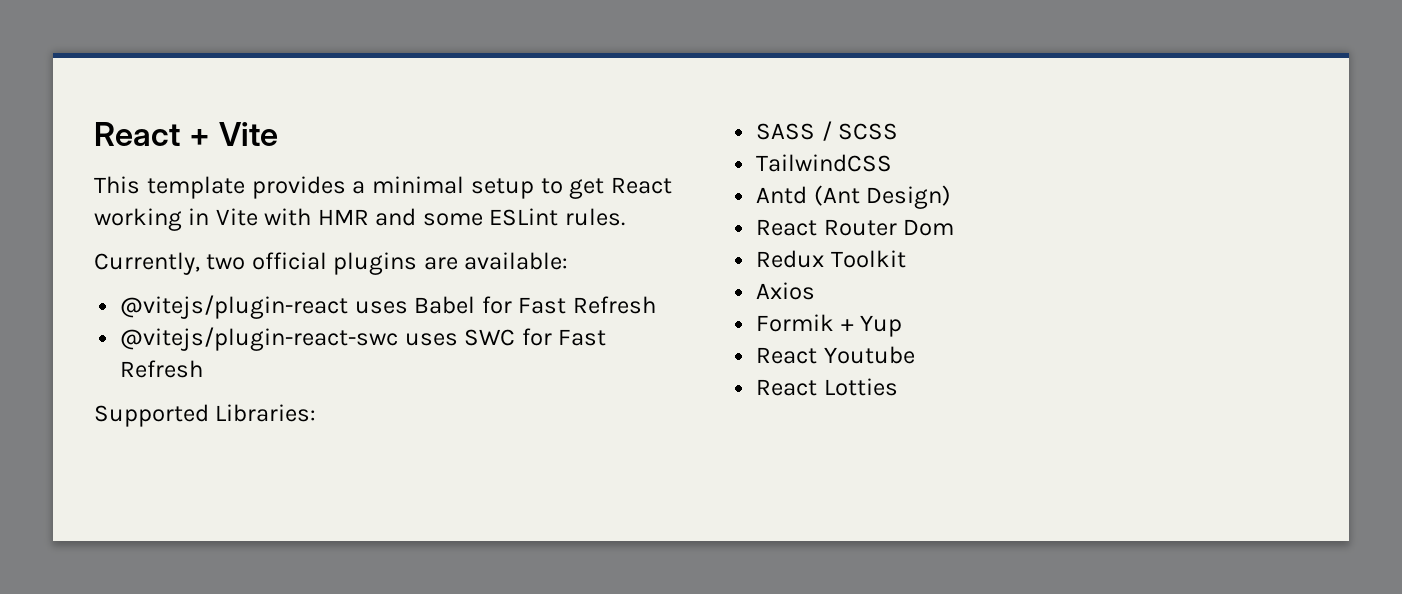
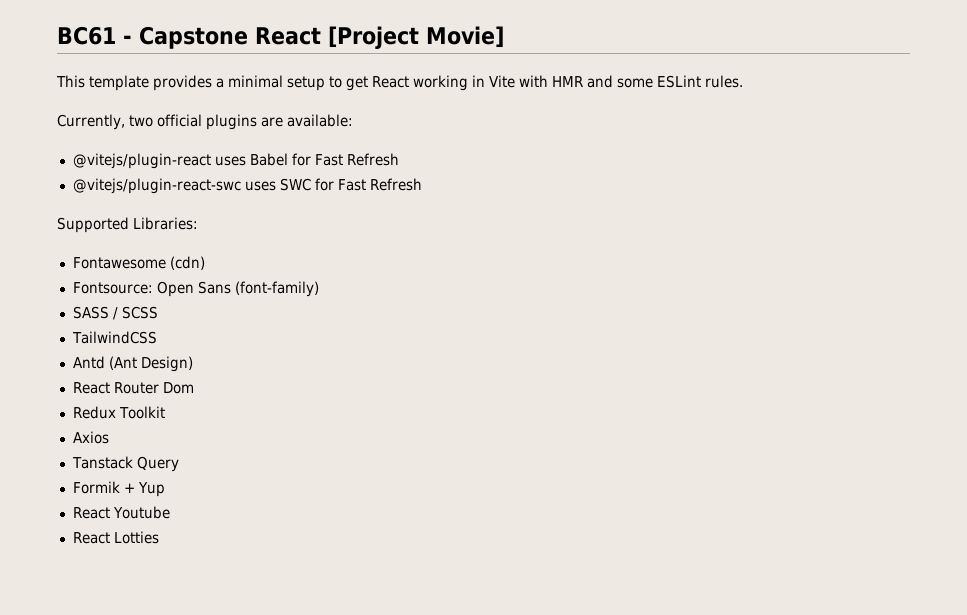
[94,122,278,146] React + Vite -> [57,26,504,49] BC61 - Capstone React [Project Movie]
(317, 413) none -> [72,256,205,270] [72,281,319,297] // Fontawesome (cdn) // Fontsource: Open Sans (font-family)
(816, 291) none -> [71,456,179,472] // Tanstack Query

